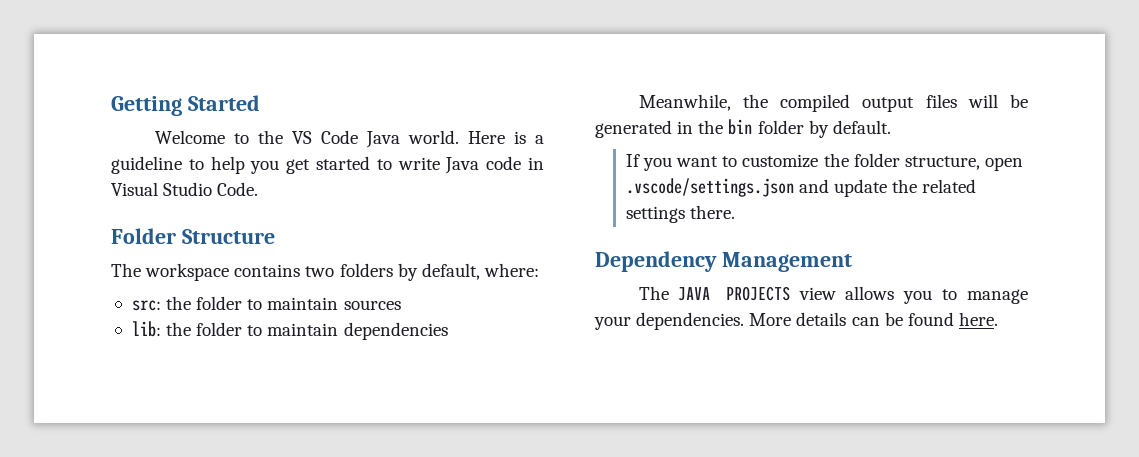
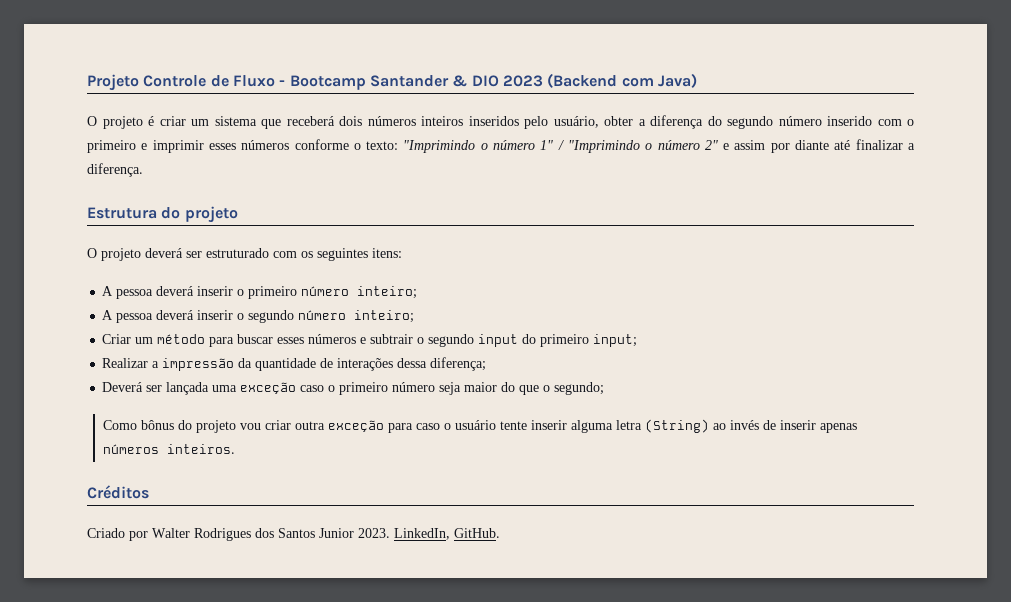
[111,95,260,116] [154,130,544,148] [111,156,544,174] [111,182,259,196] [111,228,275,244] [111,263,539,281] [131,296,401,311] [131,321,448,340] [638,94,1028,112] [595,119,891,138] [625,153,1023,171] [625,178,977,197] [625,205,736,223] [595,251,852,272] [638,286,1028,304] [594,312,998,330] Getting Started // Welcome to the VS Code Java world. Here is a guideline to help you get started to write Java code in Visual Studio Code. // Folder Structure // The workspace contains two folders by default, where: // src: the folder to maintain sources // lib: the folder to maintain dependencies // Meanwhile, the compiled output files will be generated in the bin folder by default. // If you want to customize the folder structure, open .vscode/settings.json and update the related settings there. // Dependency Management // The JAVA PROJECTS view allows you to manage your dependencies. More details can be found here. -> [87,73,697,91] [87,115,914,129] [87,139,916,153] [87,163,143,177] [87,206,238,223] [87,248,402,261] [102,286,418,299] [102,310,415,323] [102,334,638,347] [102,357,487,371] [102,382,605,395] [102,419,857,433] [102,444,235,454] [87,485,149,499] [87,528,500,541] Projeto Controle de Fluxo - Bootcamp Santander & DIO 2023 (Backend com Java) // O projeto é criar um sistema que receberá dois números inteiros inseridos pelo usuário, obter a diferença do segundo número inserido com o primeiro e imprimir esses números conforme o texto: "Imprimindo o número 1" / "Imprimindo o número 2" e assim por diante até finalizar a diferença. // Estrutura do projeto // O projeto deverá ser estruturado com os seguintes itens: // A pessoa deverá inserir o primeiro número inteiro; // A pessoa deverá inserir o segundo número inteiro; // Criar um método para buscar esses números e subtrair o segundo input do primeiro input; // Realizar a impressão da quantidade de interações dessa diferença; // Deverá ser lançada uma exceção caso o primeiro número seja maior do que o segundo; // Como bônus do projeto vou criar outra exceção para caso o usuário tente inserir alguma letra (String) ao invés de inserir apenas números inteiros. // Créditos // Criado por Walter Rodrigues dos Santos Junior 2023. LinkedIn, GitHub.

